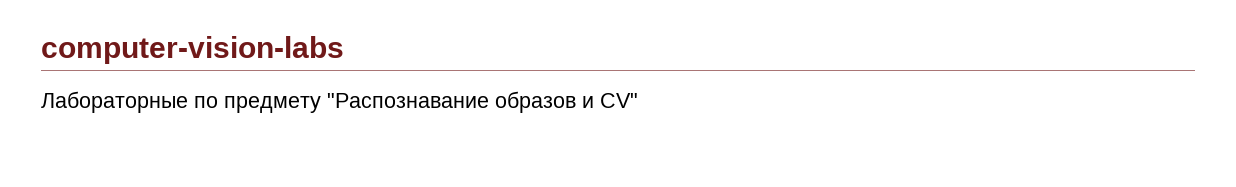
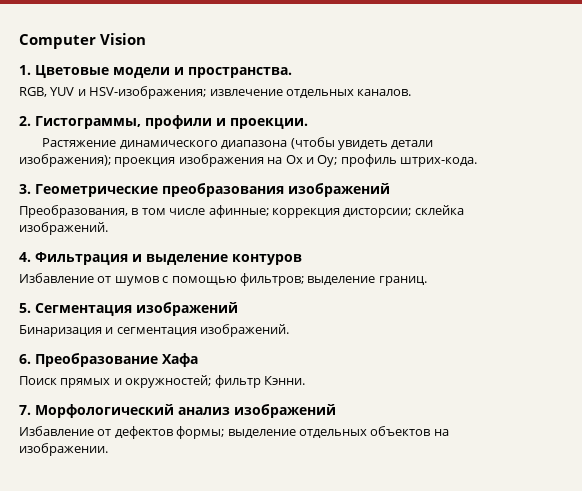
[41,36,344,64] [41,91,638,113] computer-vision-labs // Лабораторные по предмету "Распознавание образов и CV" -> [19,33,146,49] [19,65,292,78] [19,86,412,99] [19,115,308,129] [42,137,434,150] [19,154,477,167] [19,183,390,197] [19,205,464,218] [19,222,108,235] [19,252,302,265] [19,273,427,286] [19,302,238,316] [19,324,290,337] [19,353,198,367] [19,375,305,388] [19,404,336,418] [19,426,449,439] [19,443,108,456] Computer Vision // 1. Цветовые модели и пространства. // RGB, YUV и HSV-изображения; извлечение отдельных каналов. // 2. Гистограммы, профили и проекции. // Растяжение динамического диапазона (чтобы увидеть детали изображения); проекция изображения на Ox и Oy; профиль штрих-кода. // 3. Геометрические преобразования изображений // Преобразования, в том числе афинные; коррекция дисторсии; склейка изображений. // 4. Фильтрация и выделение контуров // Избавление от шумов с помощью фильтров; выделение границ. // 5. Сегментация изображений // Бинаризация и сегментация изображений. // 6. Преобразование Хафа // Поиск прямых и окружностей; фильтр Кэнни. // 7. Морфологический анализ изображений // Избавление от дефектов формы; выделение отдельных объектов на изображении.

